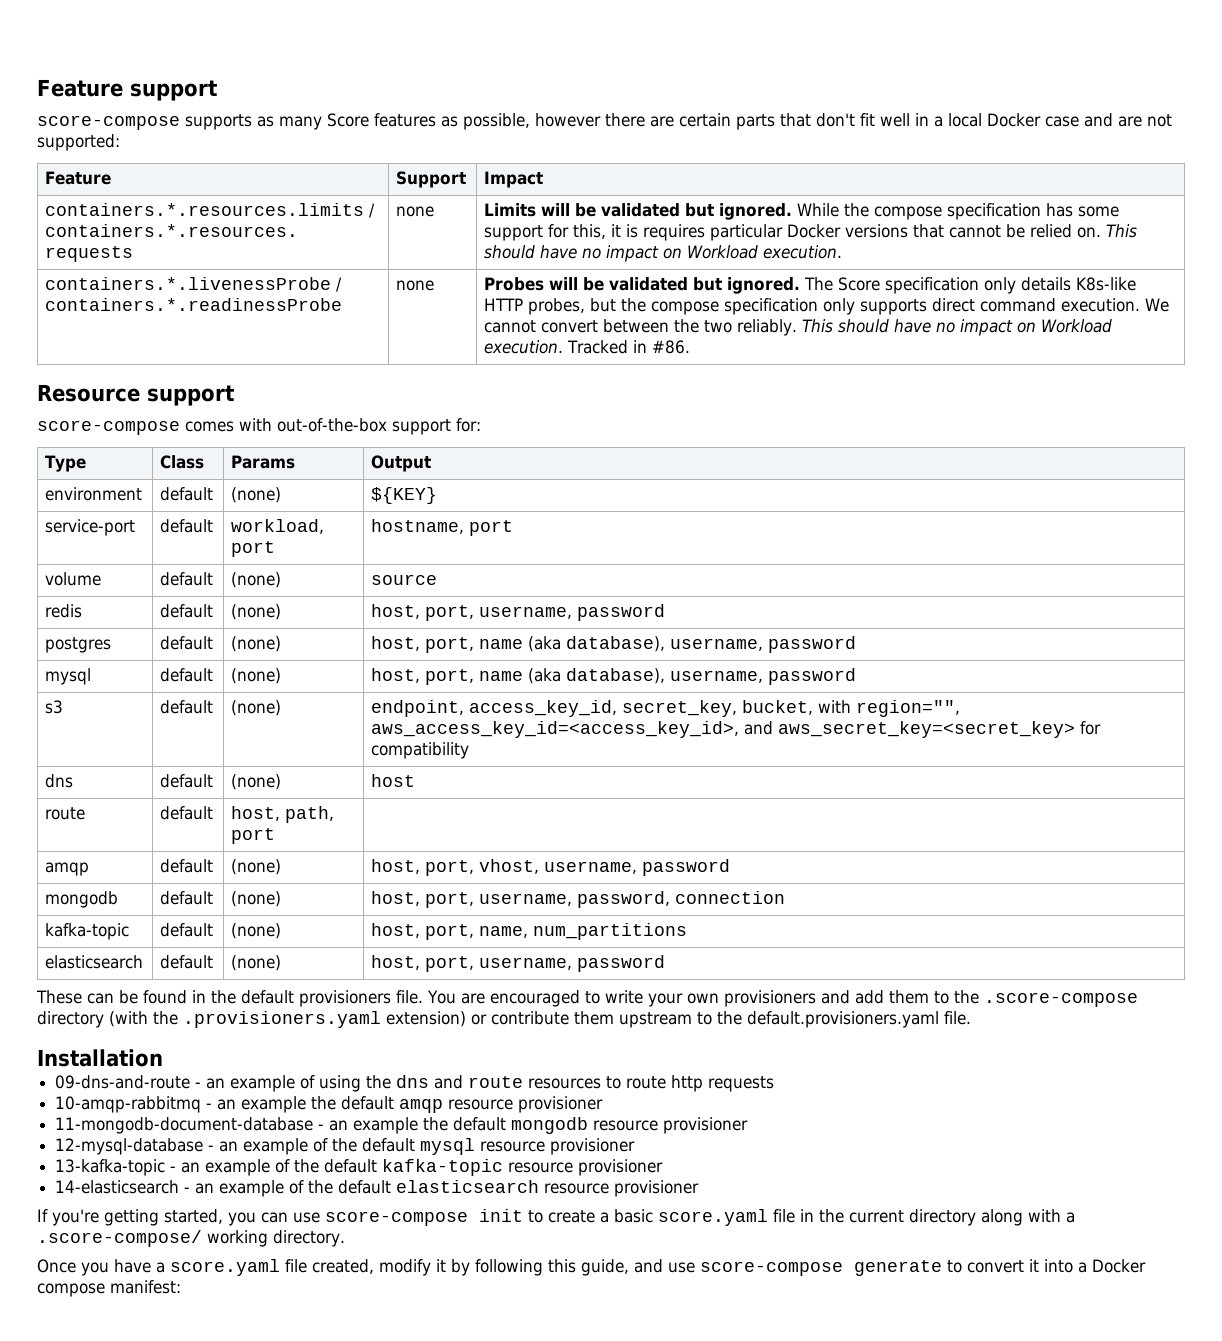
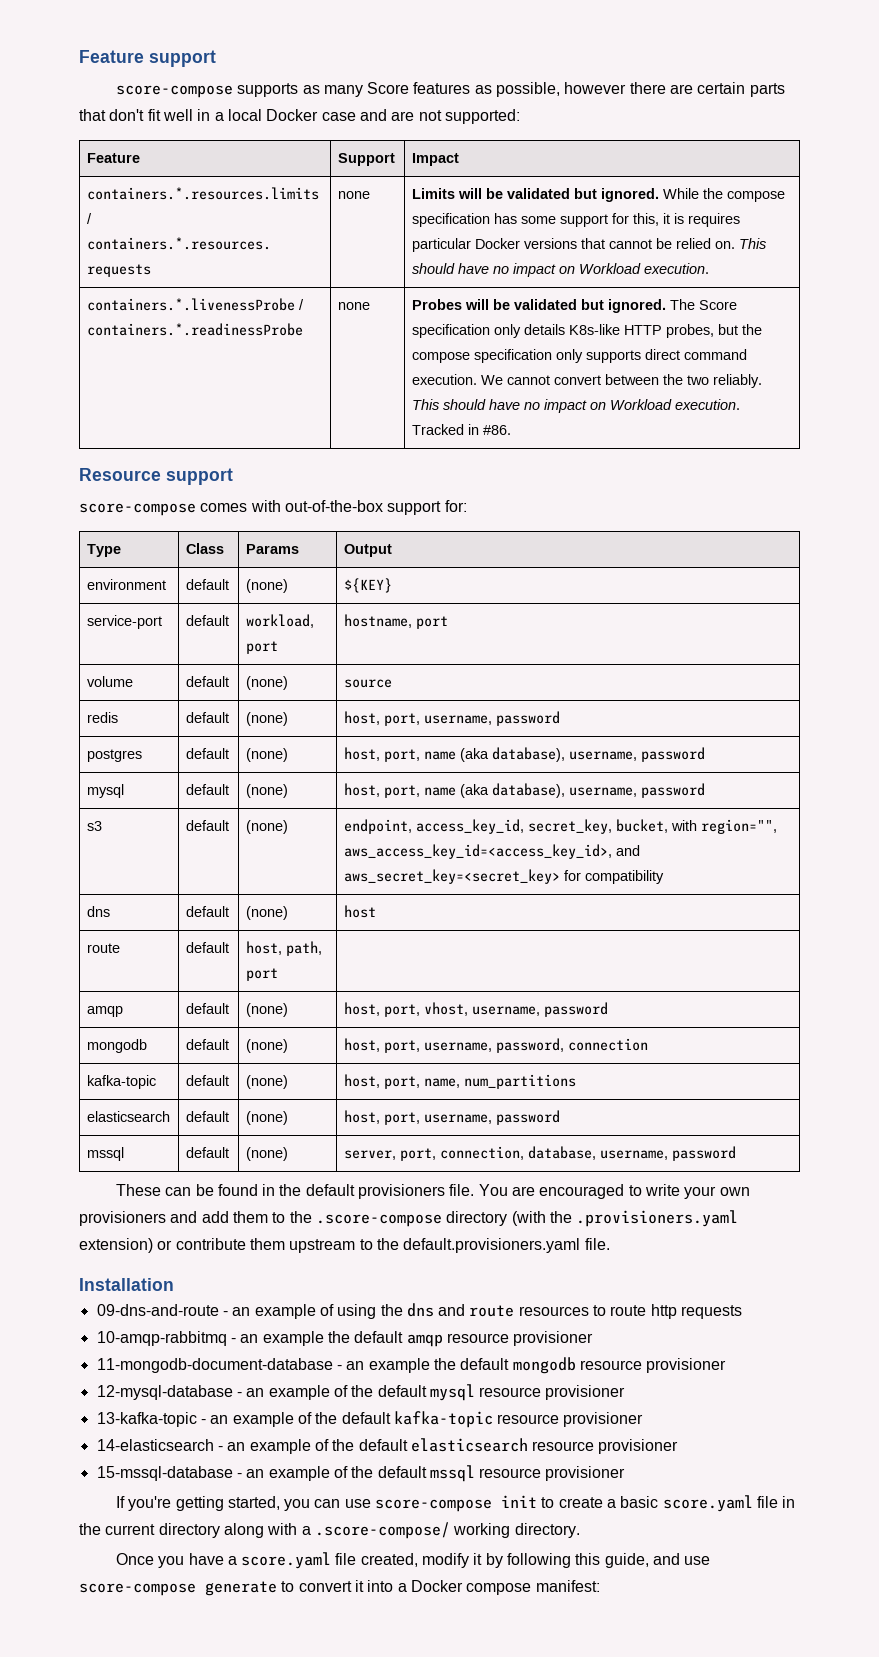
(666, 963) none -> [86,1147,124,1161] [185,1147,229,1158] [245,1147,288,1161] [343,1146,736,1161] // mssql | default | (none) | server, port, connection, database, username, password
(700, 1188) none -> [96,1465,626,1482] // 15-mssql-database - an example of the default mssql resource provisioner

